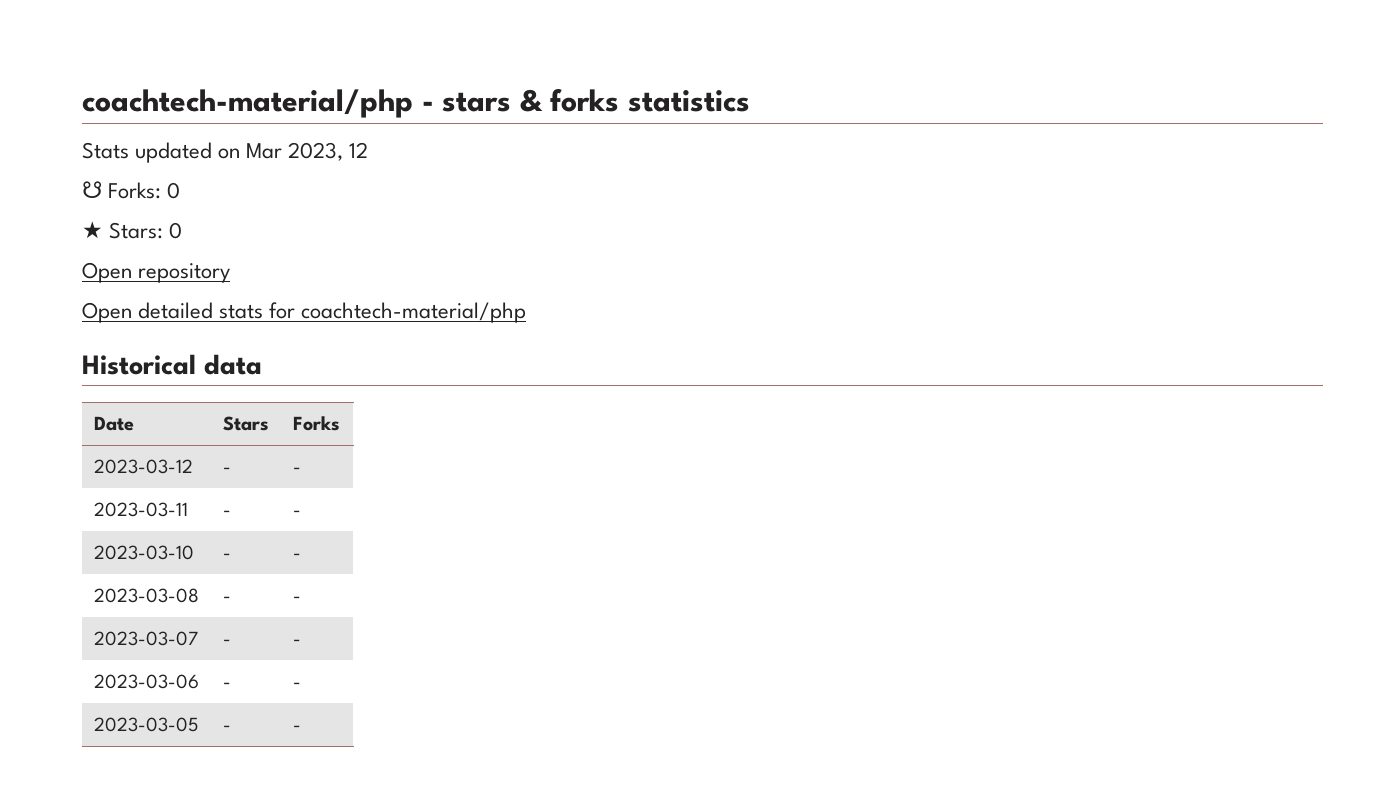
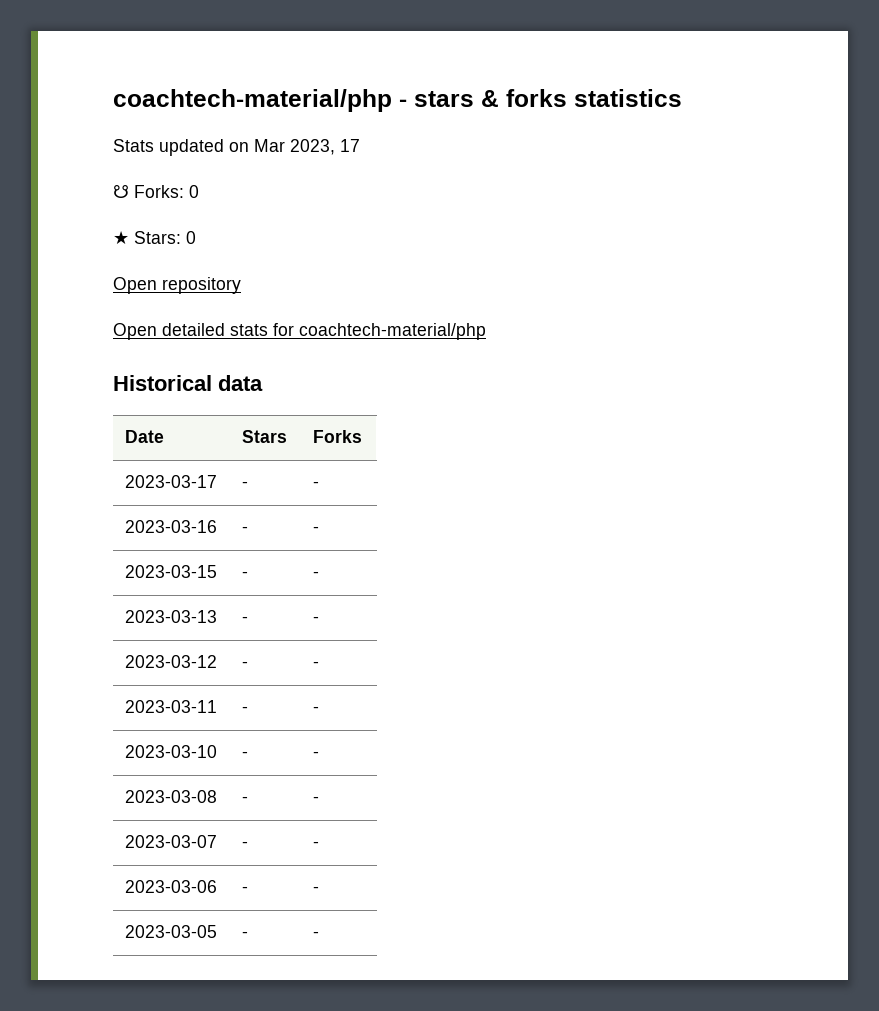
[349,142,369,158] 12 -> [340,139,360,152] 17
(340, 423) none -> [125,475,218,488] [242,481,249,488] [313,481,320,488] [125,520,218,533] [242,526,249,533] [313,526,320,533] [125,565,218,578] [242,571,249,578] [313,571,320,578] [125,610,218,623] [242,616,249,623] [313,616,320,623] // 2023-03-17 | - | - // 2023-03-16 | - | - // 2023-03-15 | - | - // 2023-03-13 | - | -

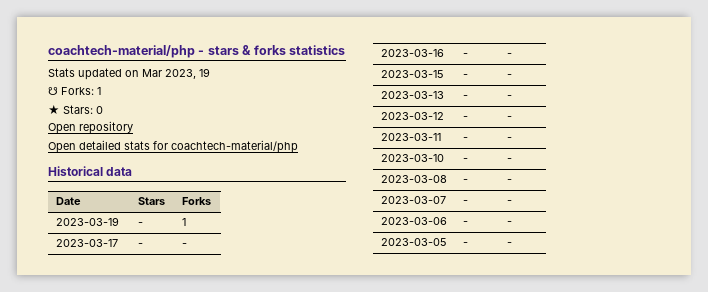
[340,139,360,152] 17 -> [199,68,210,77] 19
[189,185,199,198] 0 -> [97,87,101,95] 1
(363, 436) none -> [55,217,119,226] [137,222,143,226] [181,218,186,226] // 2023-03-19 | - | 1

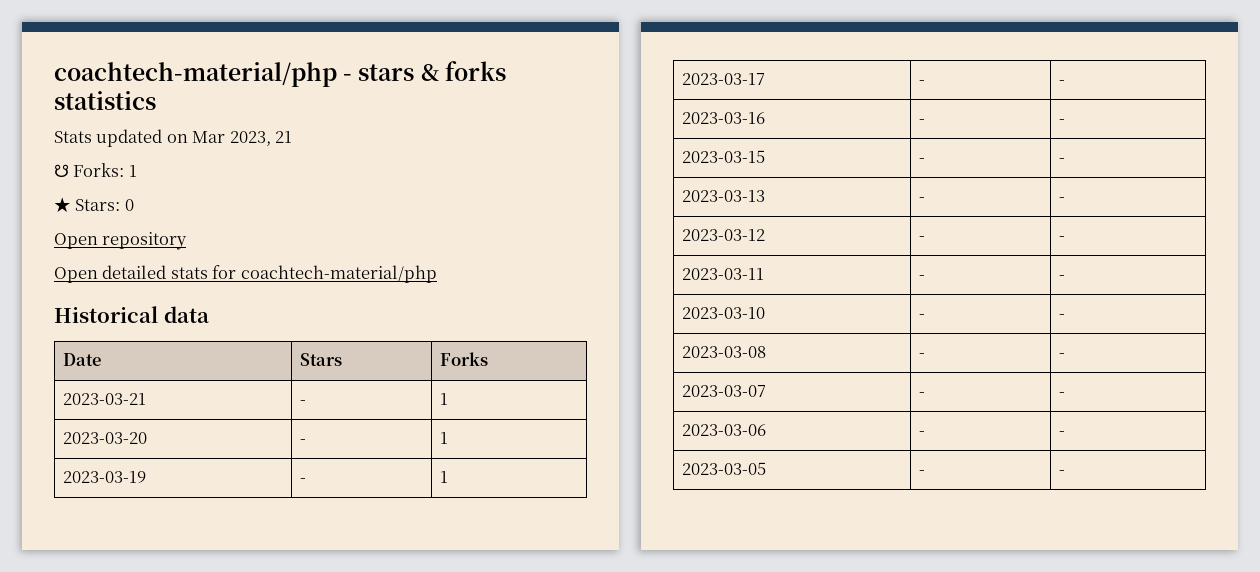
[199,68,210,77] 19 -> [275,131,293,143] 21
(211, 201) none -> [63,393,147,405] [300,400,307,405] [440,393,449,405] [63,432,148,444] [300,439,307,444] [440,432,449,444] // 2023-03-21 | - | 1 // 2023-03-20 | - | 1

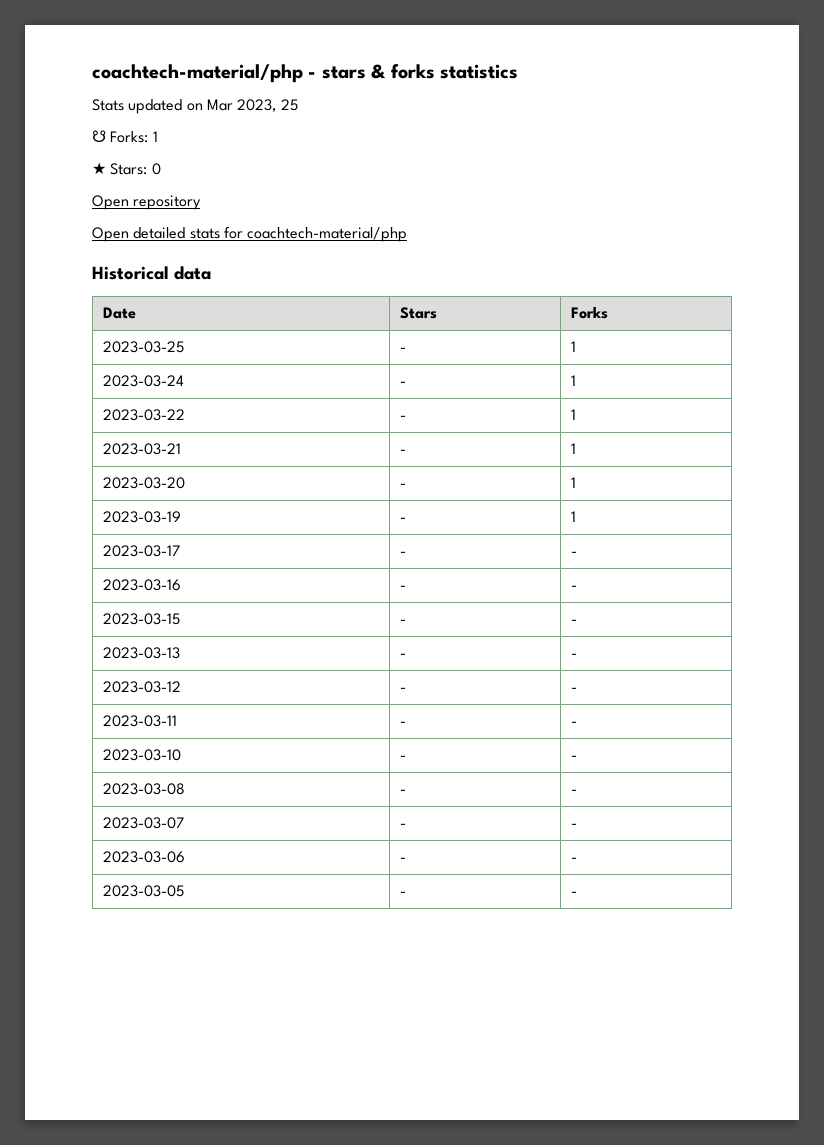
[275,131,293,143] 21 -> [280,99,298,111] 25
(489, 359) none -> [103,341,185,353] [400,347,407,352] [571,341,577,352] [103,375,185,387] [400,381,407,386] [571,375,577,386] [103,409,186,421] [400,415,407,420] [571,409,577,420] // 2023-03-25 | - | 1 // 2023-03-24 | - | 1 // 2023-03-22 | - | 1

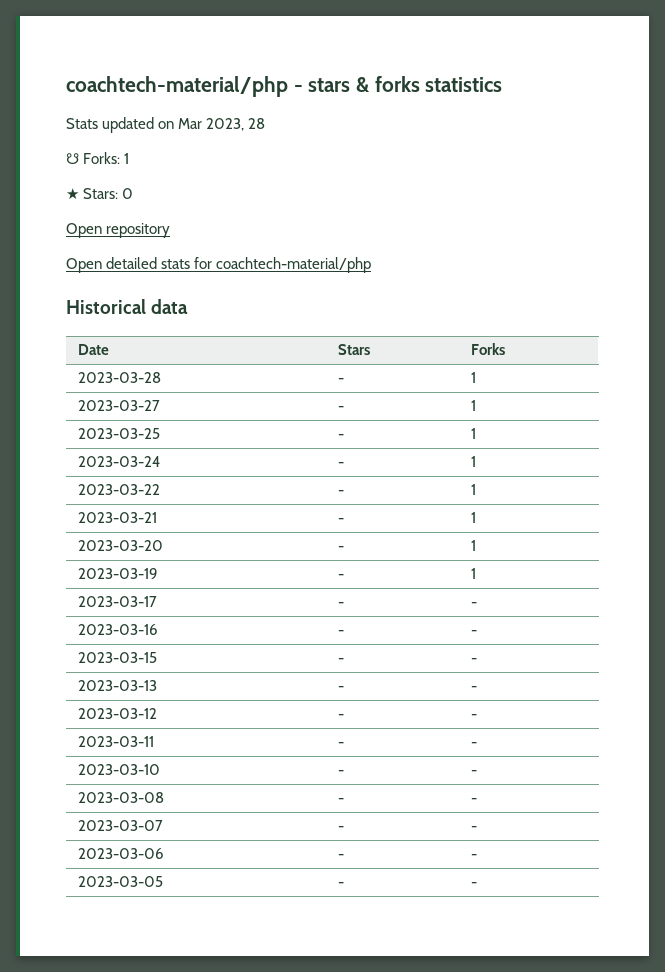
[280,99,298,111] 25 -> [248,118,266,129] 28
(609, 313) none -> [77,372,161,383] [337,378,344,383] [470,372,476,383] [77,400,160,411] [337,406,344,411] [470,400,476,411] // 2023-03-28 | - | 1 // 2023-03-27 | - | 1

